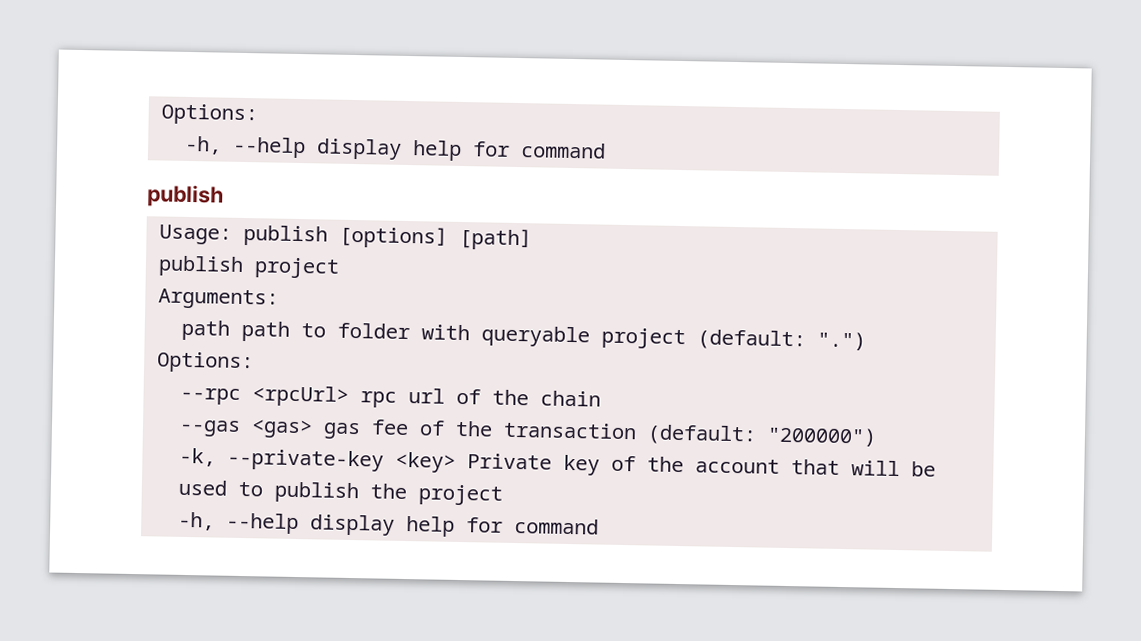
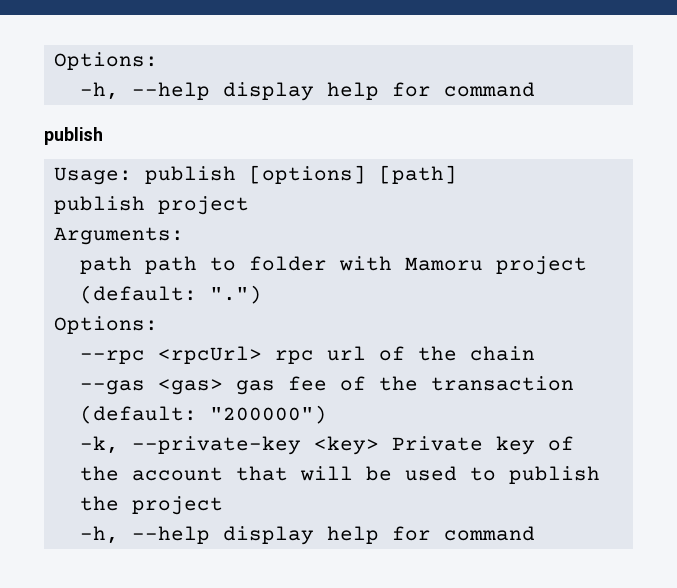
[480,325,590,348] queryable -> [405,257,484,271] Mamoru

